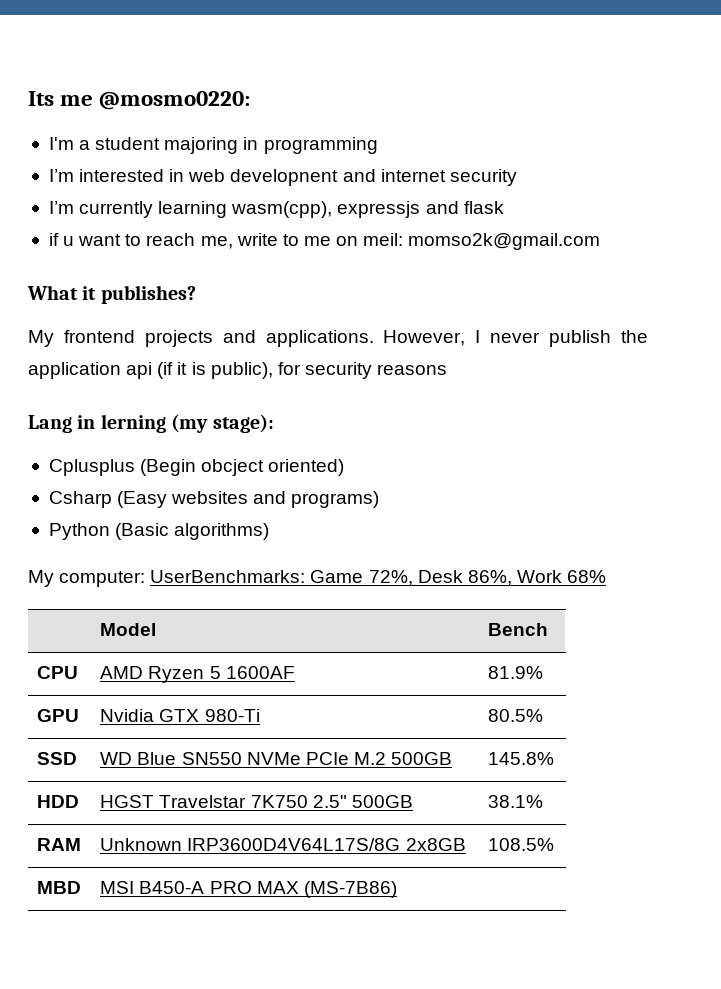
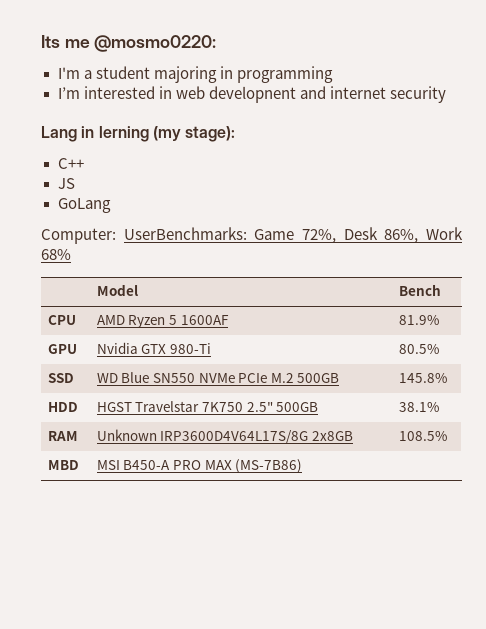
[48,201,504,218] [48,233,601,250] [27,285,196,304] [28,330,649,347] [28,362,448,379] // I’m currently learning wasm(cpp), expressjs and flask // if u want to reach me, write to me on meil: momso2k@gmail.com // What it publishes? // My frontend projects and applications. However, I never publish the application api (if it is public), for security reasons -> (446, 94) none
[48,459,345,476] [48,491,380,508] [48,523,270,540] [28,570,146,587] Cplusplus (Begin obcject oriented) // Csharp (Easy websites and programs) // Python (Basic algorithms) // My computer: -> [57,158,84,169] [57,178,75,189] [57,198,111,213] [41,228,116,244] C++ // JS // GoLang // Computer:

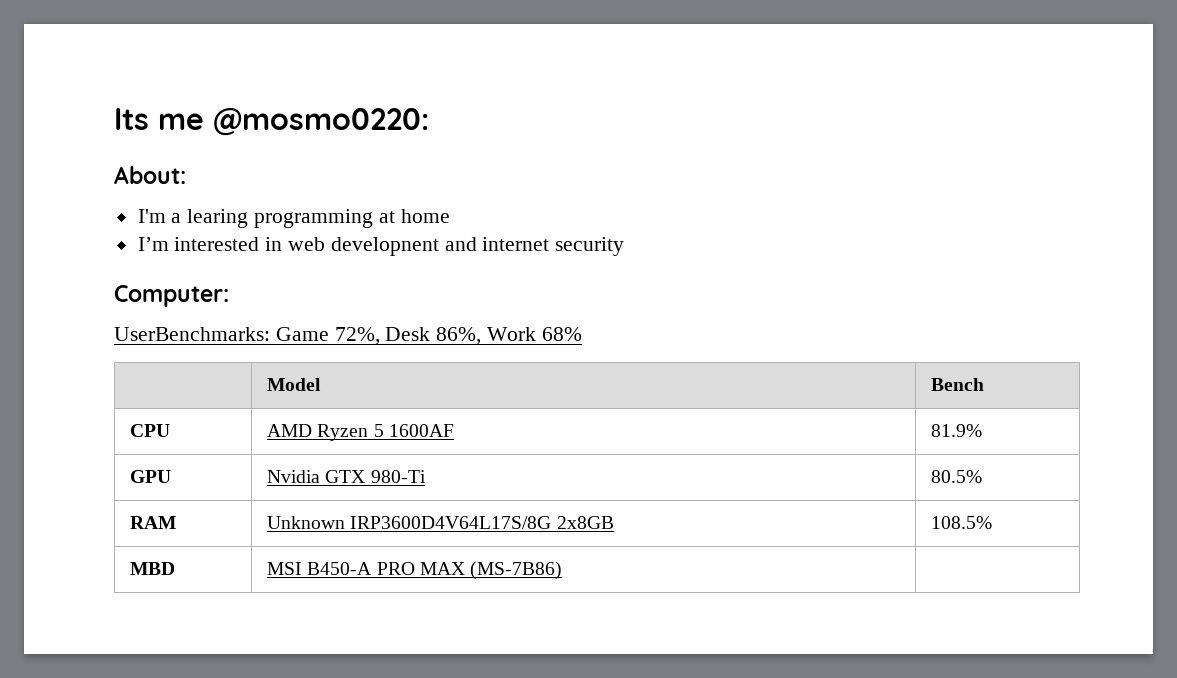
(217, 43) none -> [114,166,186,184] // About:
[95,66,233,83] student majoring in -> [187,209,249,228] learing
(333, 74) none -> [378,209,450,223] at home
[41,126,236,142] [57,158,84,169] [57,178,75,189] [57,198,111,213] [41,228,116,244] Lang in lerning (my stage): // C++ // JS // GoLang // Computer: -> [114,285,229,307] Computer: //
[47,373,74,383] [96,372,340,383] [398,373,447,383] [47,402,78,412] [96,401,319,412] [398,402,439,412] // SSD | WD Blue SN550 NVMe PCIe M.2 500GB | 145.8% // HDD | HGST Travelstar 7K750 2.5" 500GB | 38.1% -> (983, 476) none

